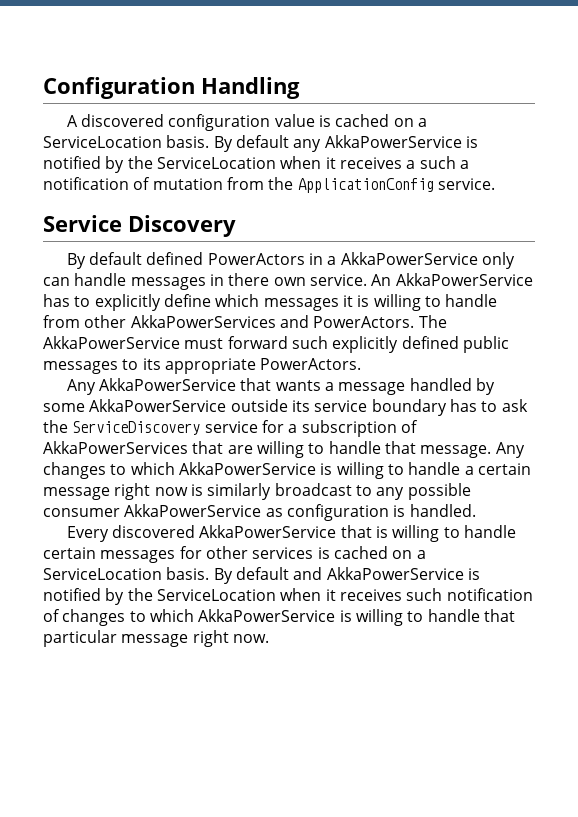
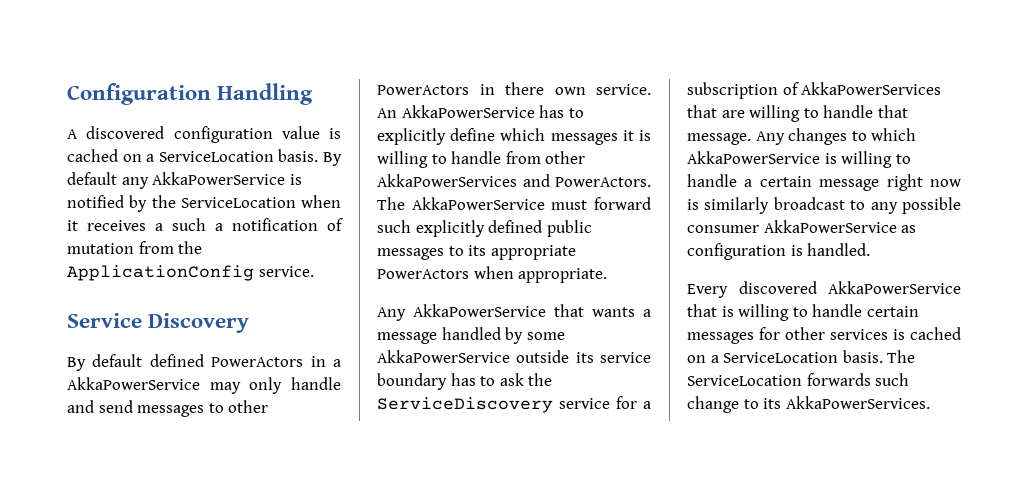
[481,252,515,269] [43,273,206,290] only can handle messages -> [209,377,342,394] [67,400,269,417] [377,85,469,95] may only handle and send messages to other PowerActors
[260,358,362,370] PowerActors. -> [377,266,608,283] PowerActors when appropriate.
[213,567,480,584] [43,588,533,605] [43,609,515,626] [43,630,269,647] By default and AkkaPowerService is notified by the ServiceLocation when it receives such notification of changes to which AkkaPowerService is willing to handle that particular message right now. -> [887,350,916,363] [687,373,910,386] [687,396,930,413] The ServiceLocation forwards such change to its AkkaPowerServices.

